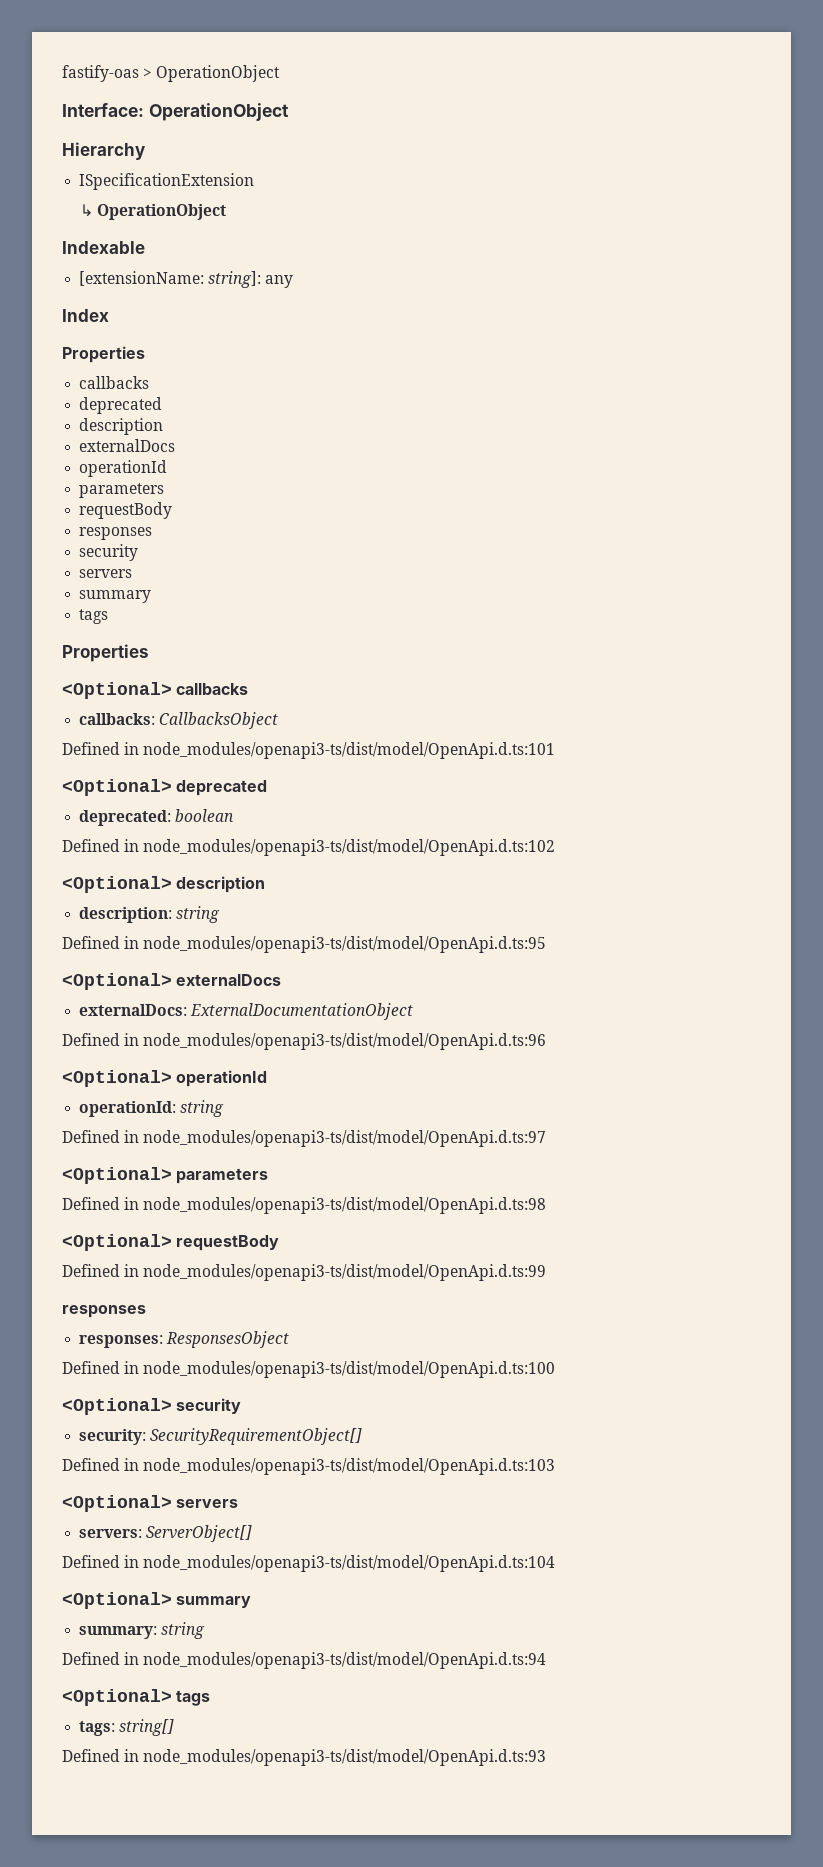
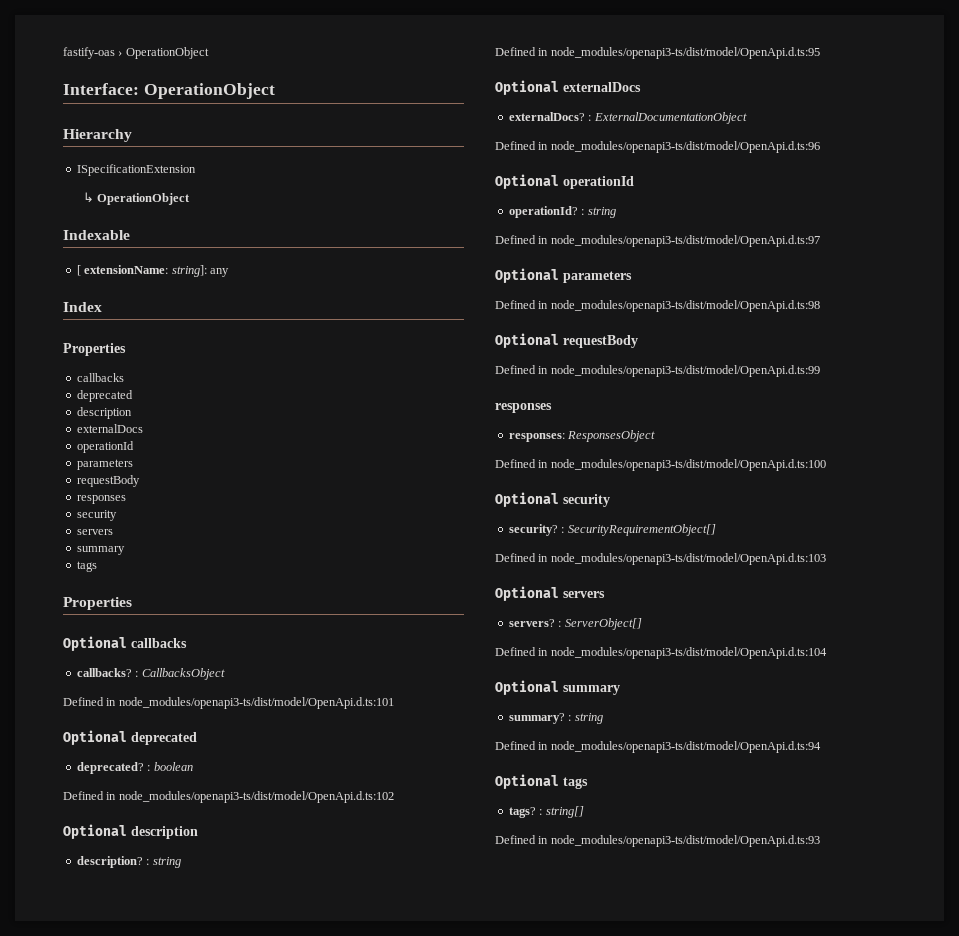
[143,68,153,78] > -> [118,51,123,56] ›
[79,271,205,286] [extensionName: -> [76,265,169,276] [ extensionName:
[62,682,249,699] [79,713,156,725] <Optional> callbacks // callbacks: -> [63,636,187,651] [76,668,139,677] Optional callbacks // callbacks? :
[62,779,268,796] [79,810,172,826] <Optional> deprecated // deprecated: -> [63,730,197,745] [76,762,151,774] Optional deprecated // deprecated? :
[62,876,266,893] [79,907,173,923] <Optional> description // description: -> [63,824,198,839] [76,856,150,868] Optional description // description? :
[62,973,282,990] [79,1004,188,1016] <Optional> externalDocs // externalDocs: -> [495,80,641,95] [508,112,592,121] Optional externalDocs // externalDocs? :
[62,1070,268,1087] [79,1101,177,1117] <Optional> operationId // operationId: -> [495,174,634,189] [508,206,585,218] Optional operationId // operationId? :
[62,1167,172,1184] <Optional> -> [495,268,559,283] Optional
[62,1234,172,1251] <Optional> -> [495,333,559,348] Optional
[62,1398,242,1415] [79,1429,147,1445] <Optional> security // security: -> [495,492,610,507] [508,524,565,536] Optional security // security? :
[62,1495,239,1512] [79,1529,143,1538] <Optional> servers // servers: -> [495,586,605,601] [508,619,562,627] Optional servers // servers? :
[62,1592,252,1609] [79,1626,158,1639] <Optional> summary // summary: -> [495,680,620,695] [508,713,572,724] Optional summary // summary? :
[62,1689,211,1706] [79,1721,116,1736] <Optional> tags // tags: -> [495,774,588,789] [508,807,543,818] Optional tags // tags? :

